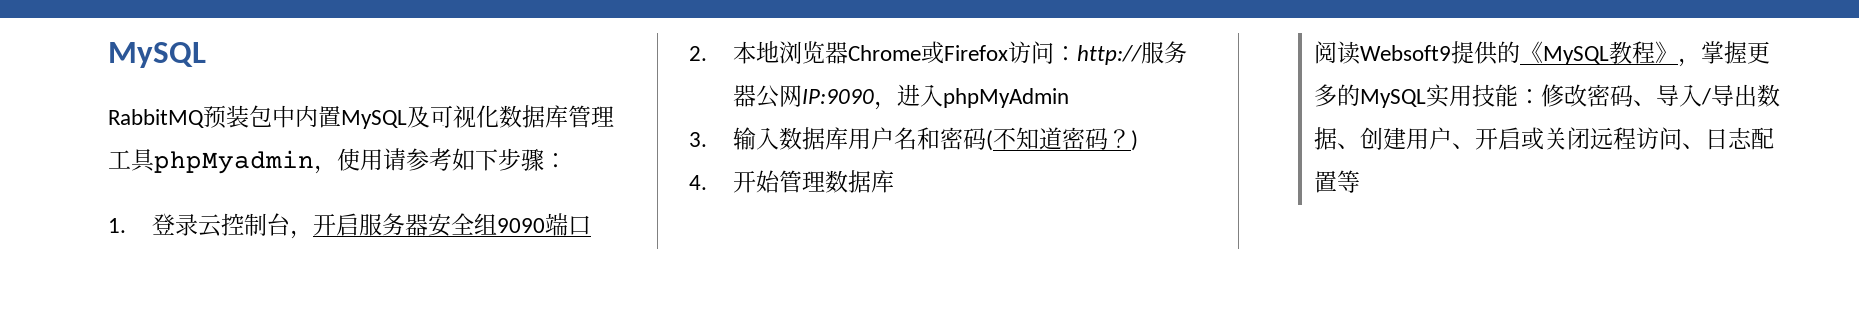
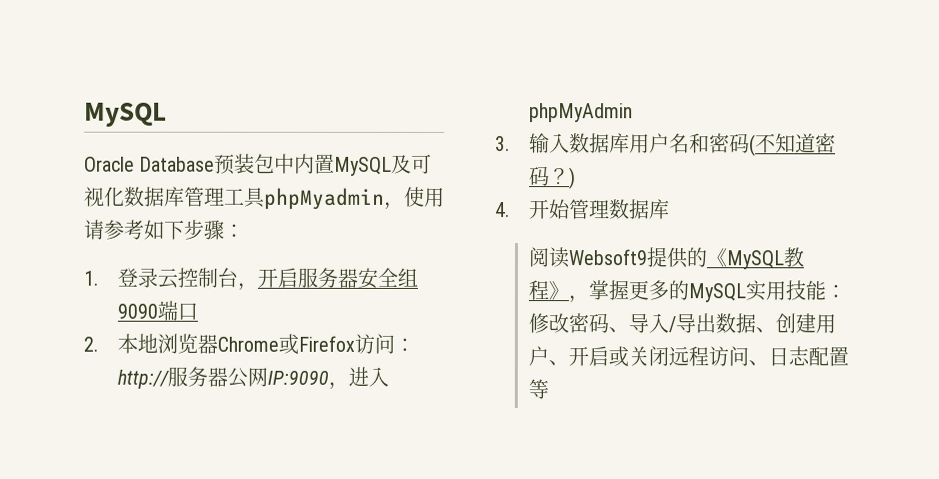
[108,109,204,128] RabbitMQ -> [84,156,216,172] Oracle Database

